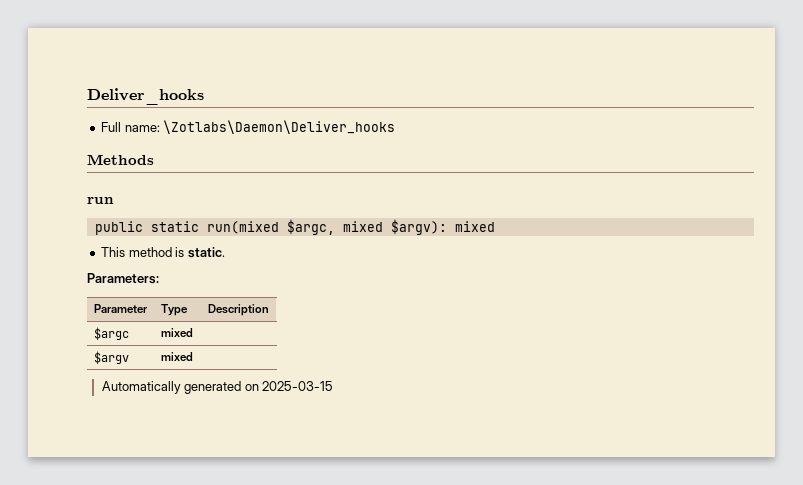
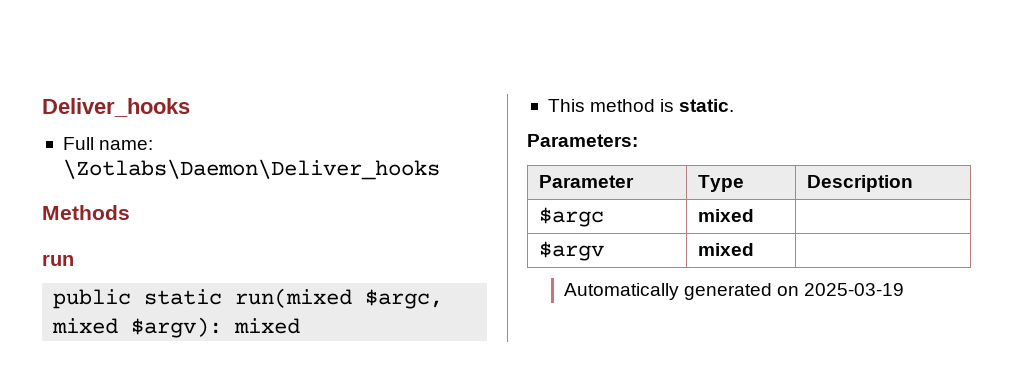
[262,381,334,391] 2025-03-15 -> [804,283,905,296] 2025-03-19

